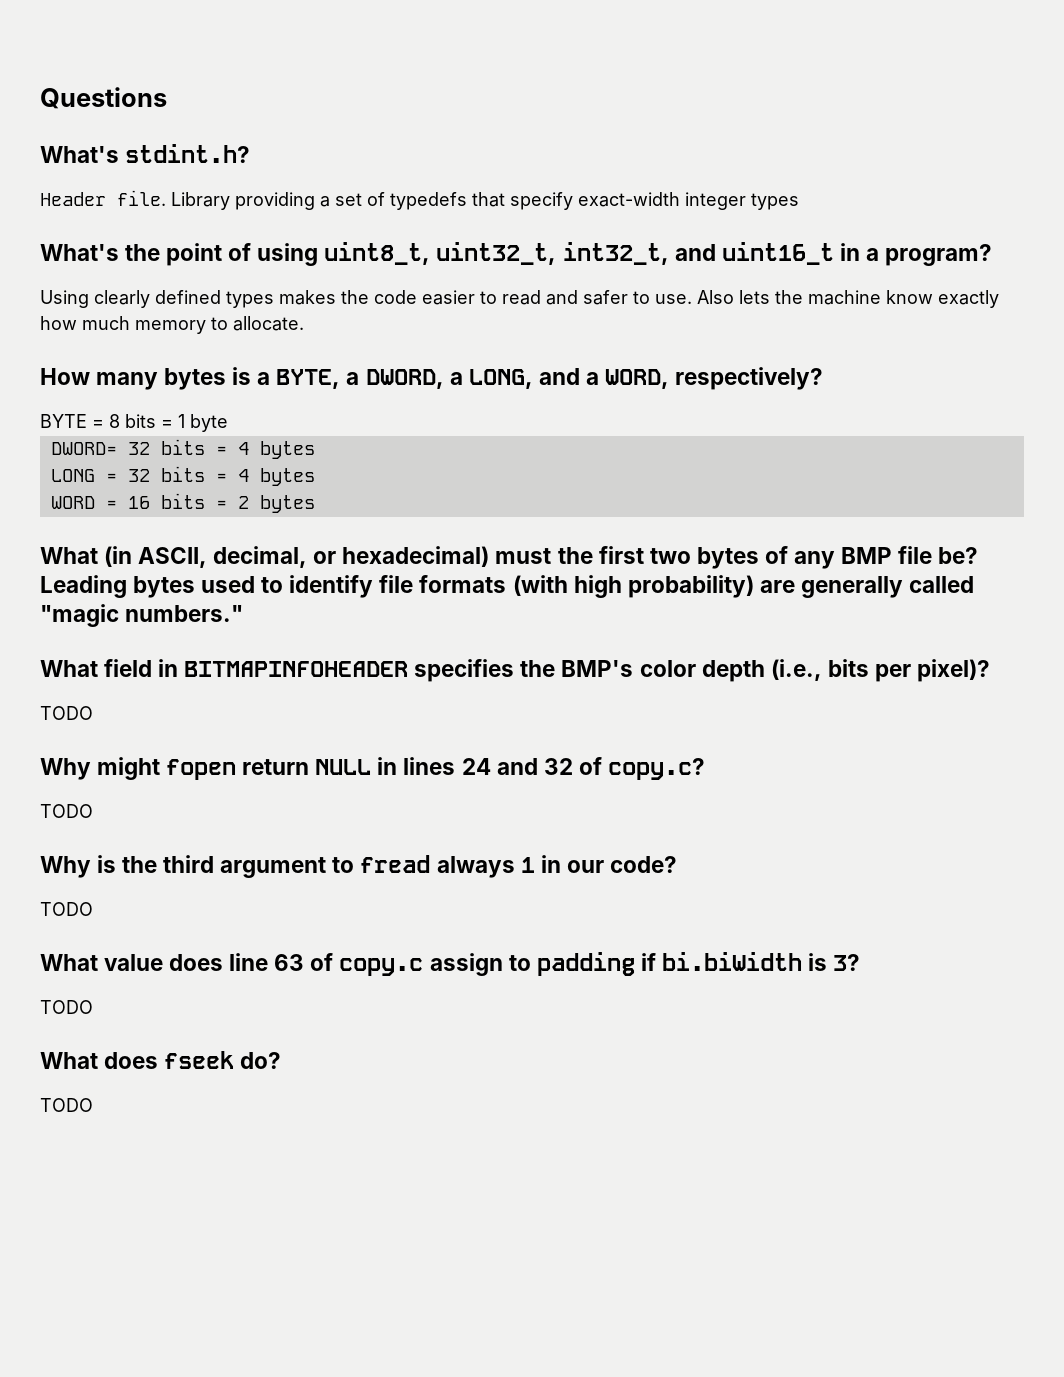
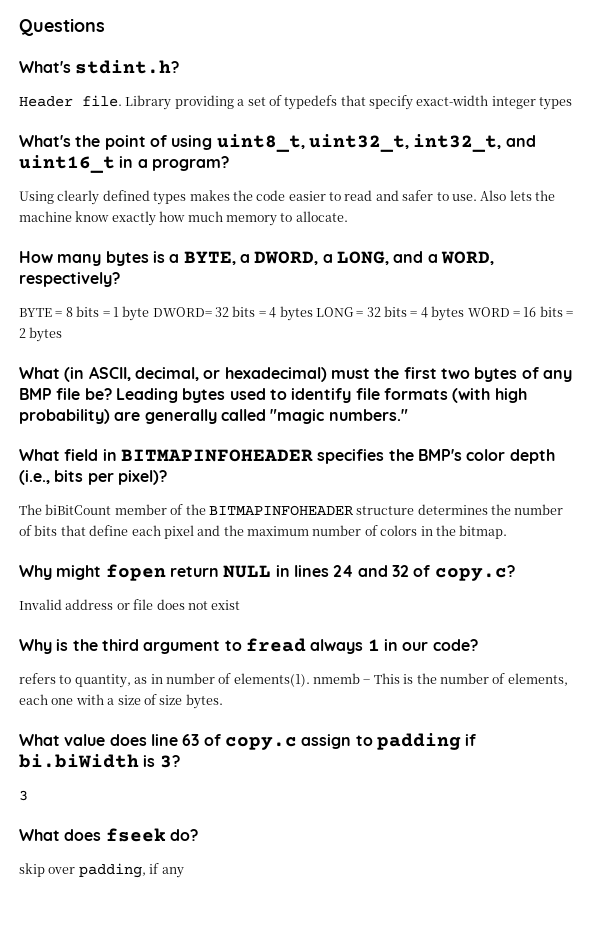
(228, 423) // -> (150, 313) none
(315, 450) // -> (313, 313) none
(315, 477) // -> (465, 313) none
[40,706,93,720] TODO -> [19,504,564,516] [19,525,508,539] The biBitCount member of the BITMAPINFOHEADER structure determines the number of bits that define each pixel and the maximum number of colors in the bitmap.
[40,804,93,818] TODO -> [19,599,241,610] Invalid address or file does not exist
[40,902,93,916] TODO -> [19,673,568,688] [19,694,223,709] refers to quantity, as in number of elements(1). nmemb − This is the number of elements, each one with a size of size bytes.
[40,1000,93,1014] TODO -> [19,790,28,801] 3
[40,1098,93,1112] TODO -> [19,863,184,878] skip over padding, if any

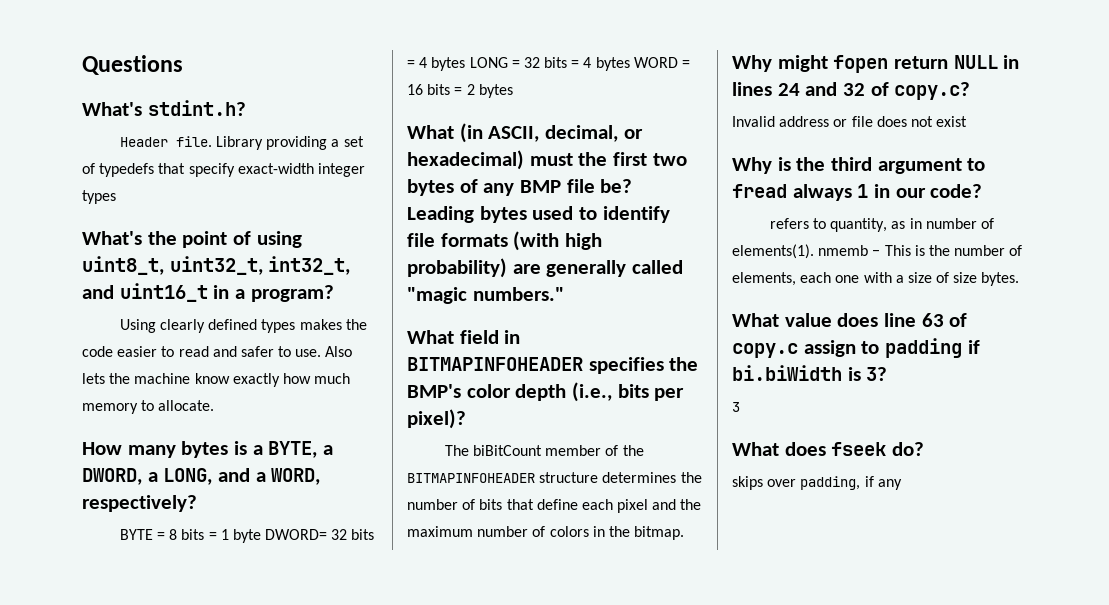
[19,863,45,877] skip -> [732,476,763,490] skips

